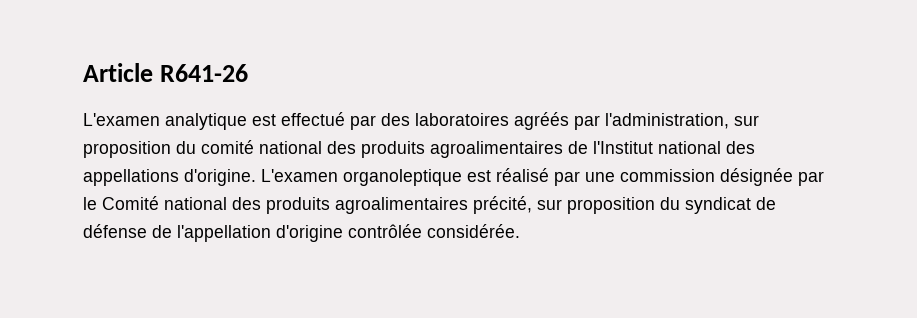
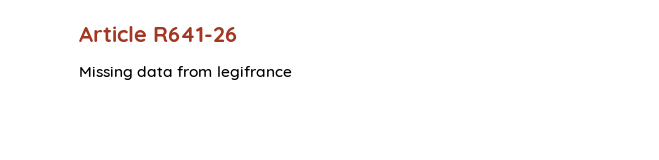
[83,112,759,130] [83,140,755,158] [83,168,824,186] [83,196,776,214] [83,224,520,242] L'examen analytique est effectué par des laboratoires agréés par l'administration, sur proposition du comité national des produits agroalimentaires de l'Institut national des appellations d'origine. L'examen organoleptique est réalisé par une commission désignée par le Comité national des produits agroalimentaires précité, sur proposition du syndicat de défense de l'appellation d'origine contrôlée considérée. -> [79,66,292,80] Missing data from legifrance

